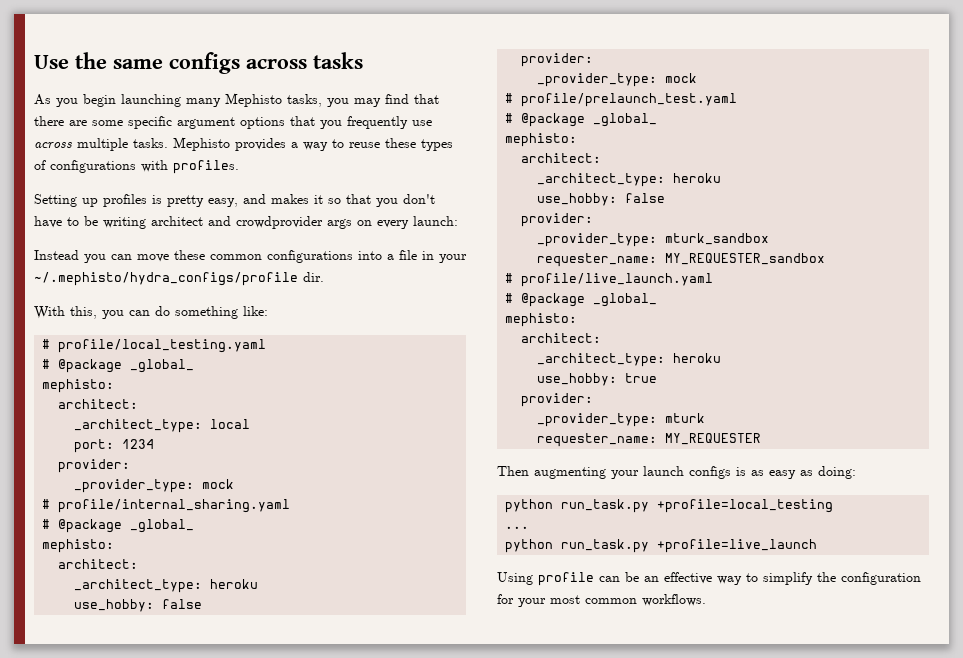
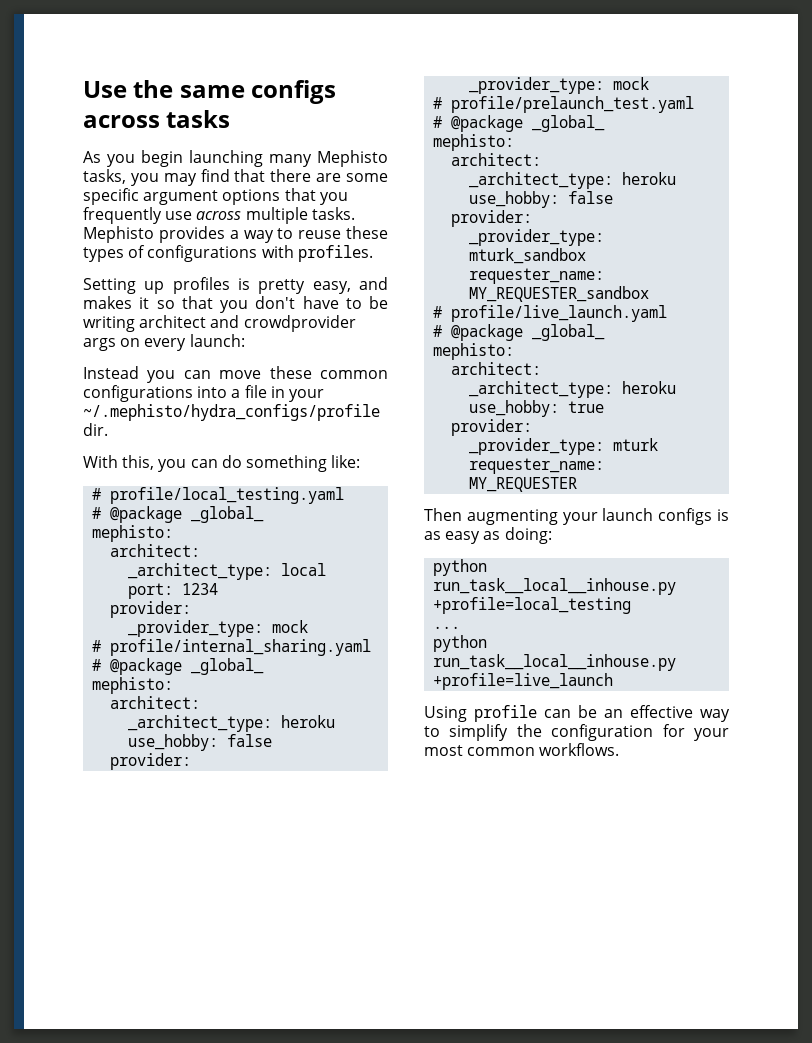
[561,499,650,513] run_task.py -> [433,578,677,595] run_task__local__inhouse.py
[561,539,650,553] run_task.py -> [433,654,677,671] run_task__local__inhouse.py

